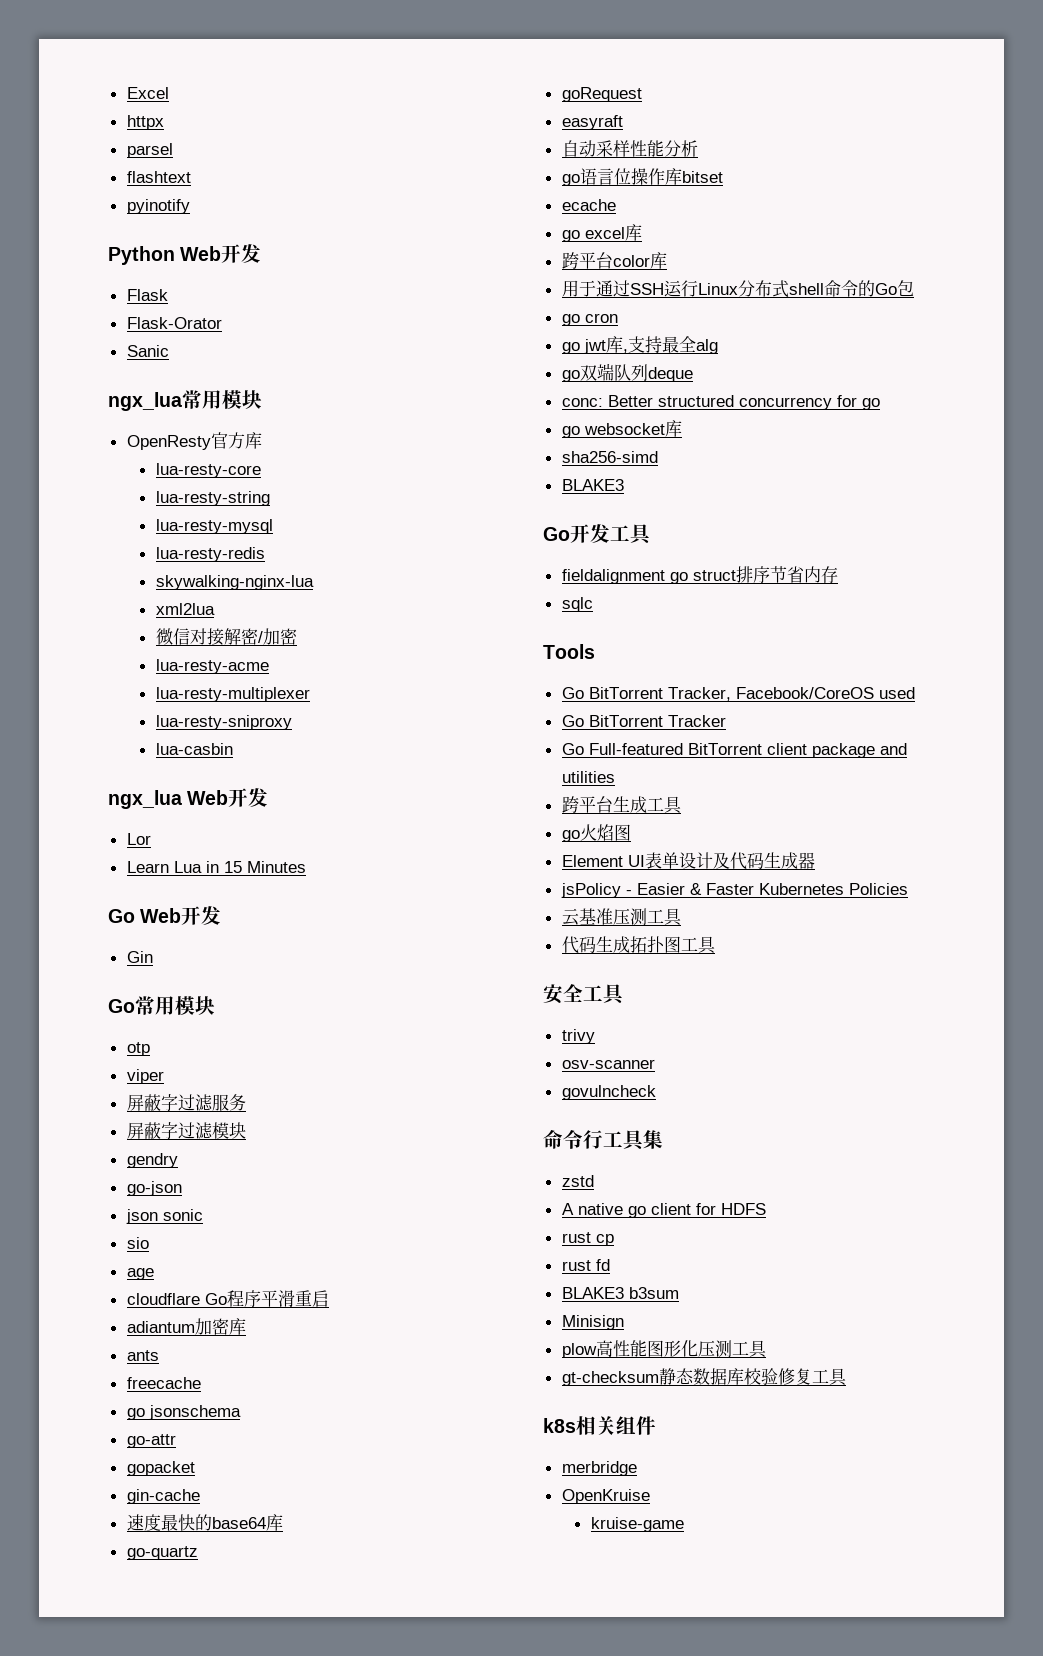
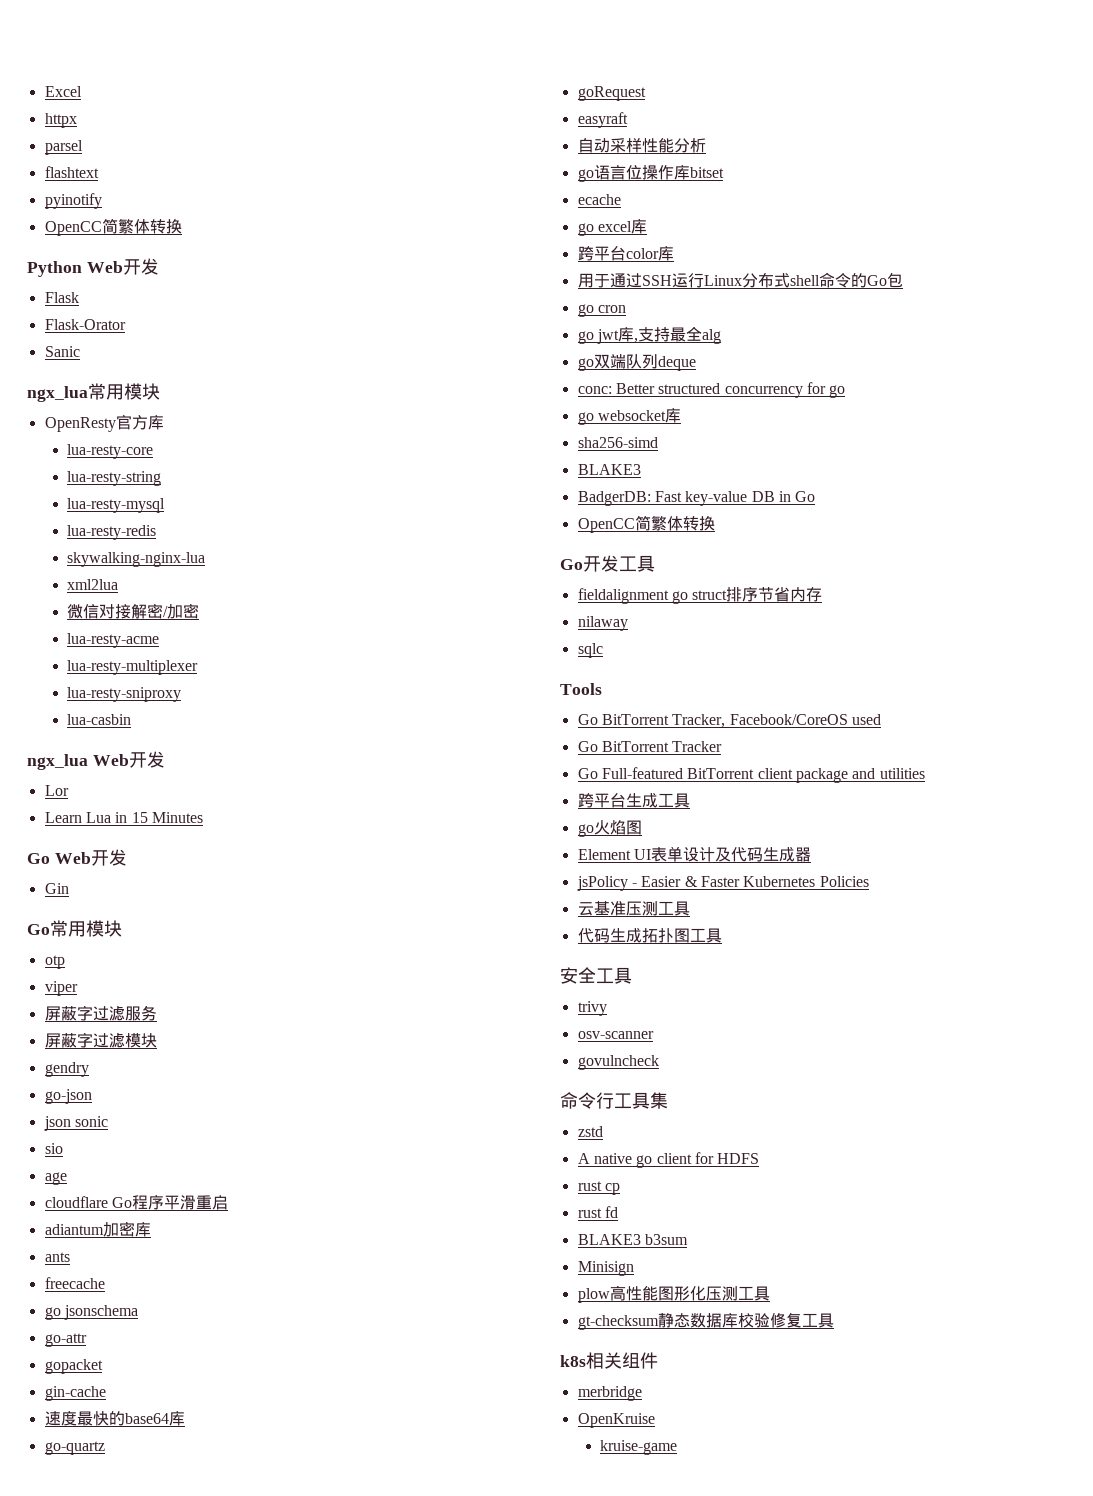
(190, 206) none -> [44,218,182,236] // OpenCC简繁体转换
(624, 485) none -> [577,491,816,506] [577,515,715,533] // BadgerDB: Fast key-value DB in Go // OpenCC简繁体转换
(838, 574) none -> [577,616,628,631] // nilaway

